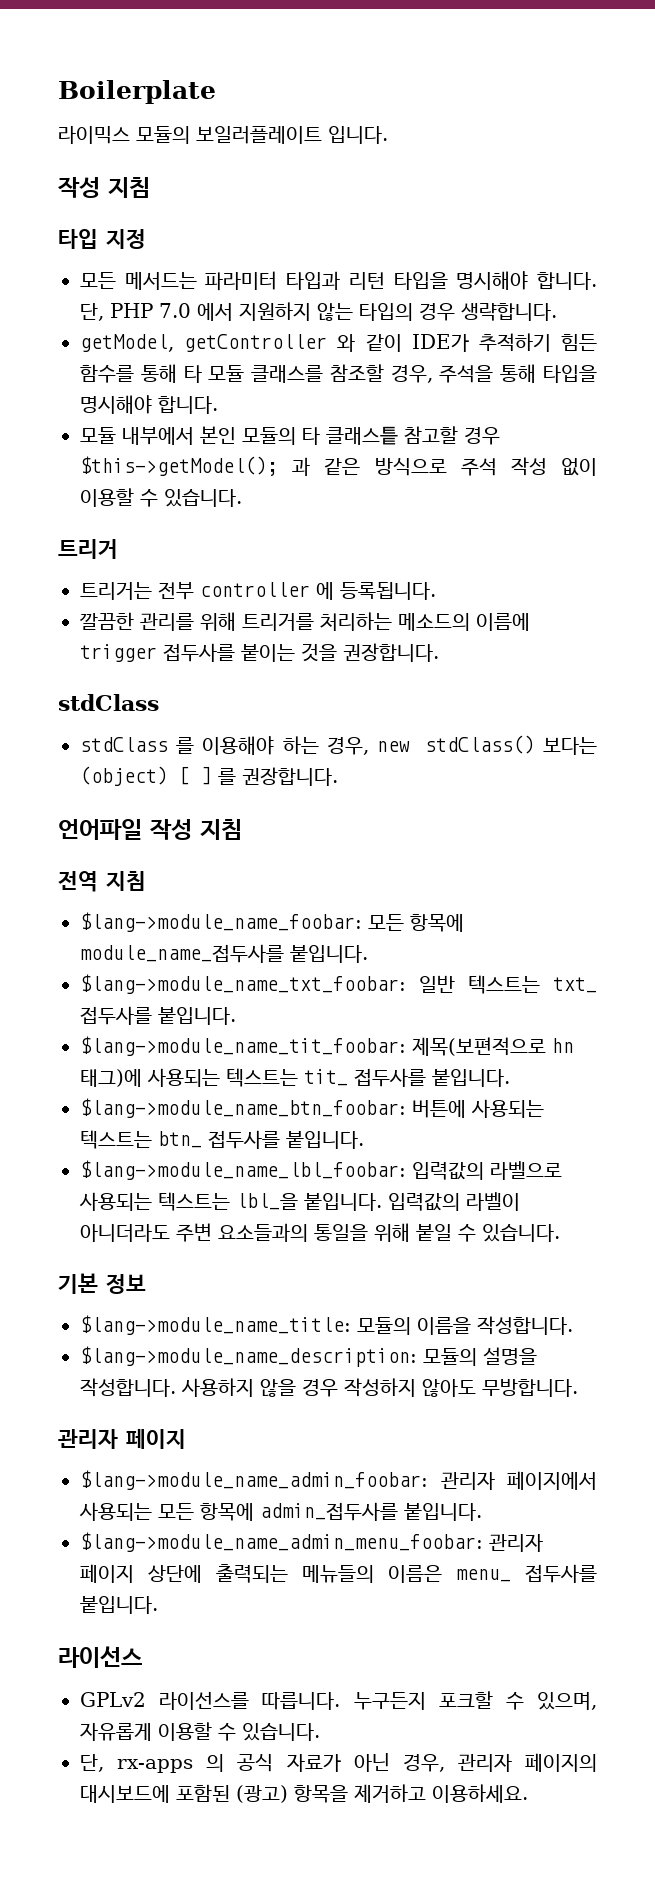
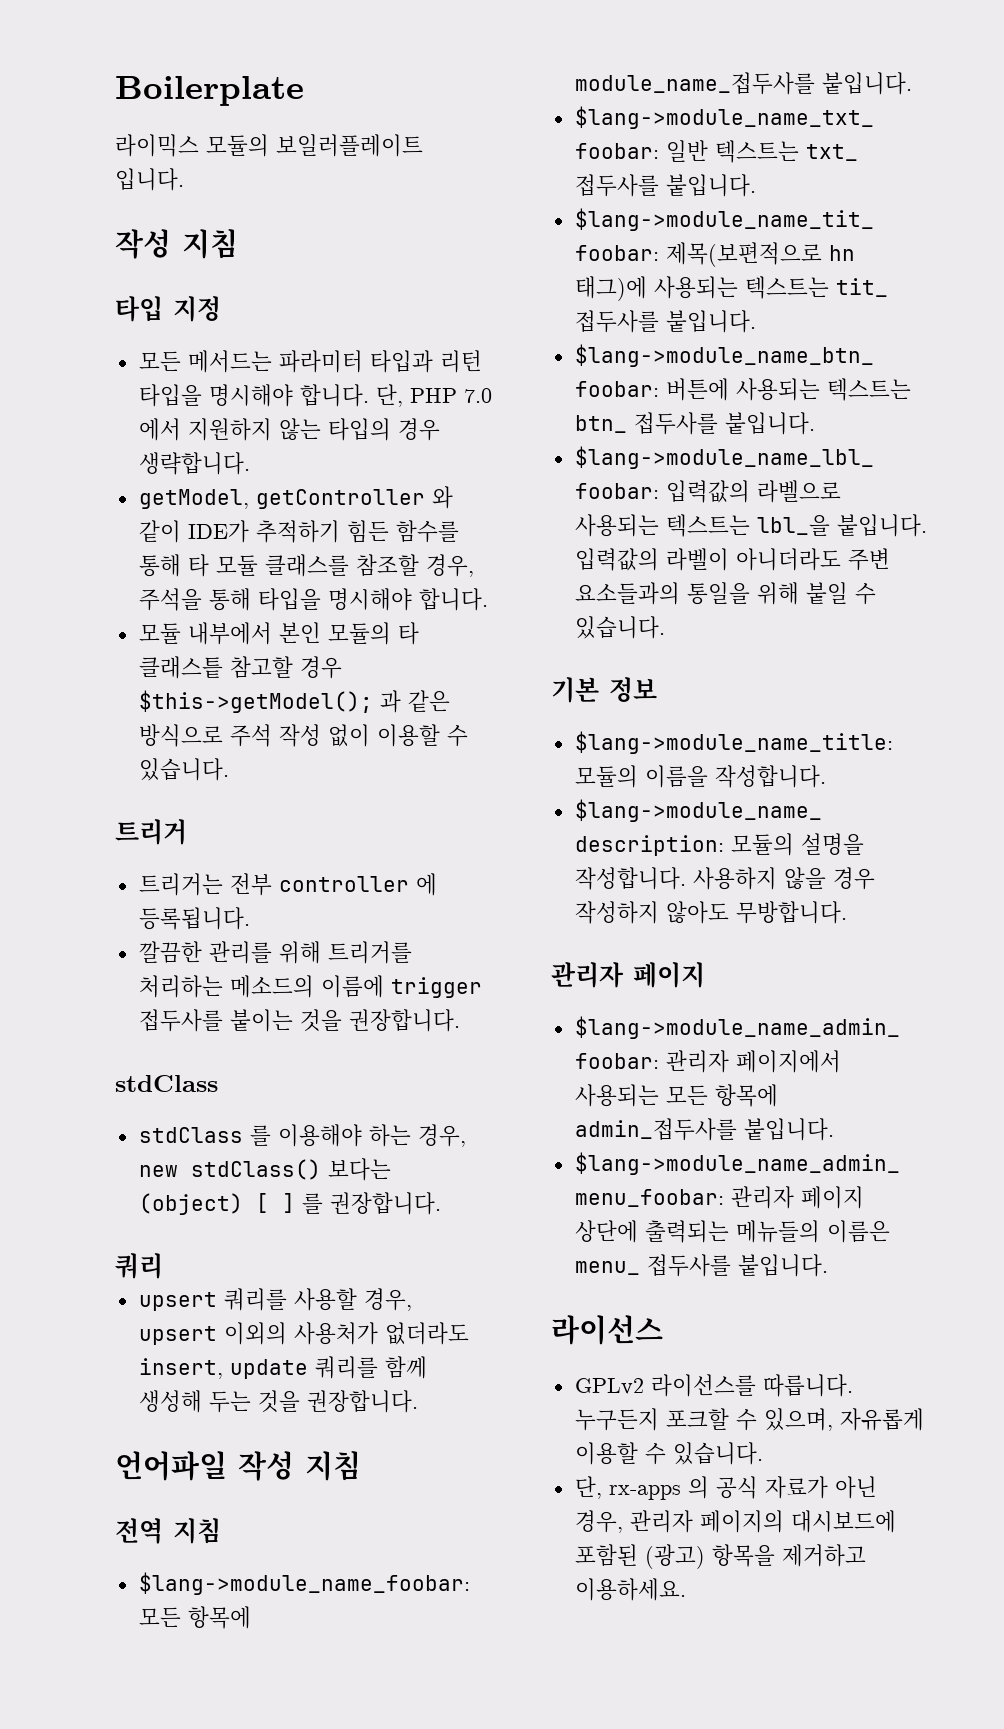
(338, 776) none -> [115,1253,163,1279] [138,1288,412,1311] [138,1322,469,1345] [138,1356,427,1379] [138,1390,418,1413] // 쿼리 // upsert 쿼리를 사용할 경우, upsert 이외의 사용처가 없더라도 insert, update 쿼리를 함께 생성해 두는 것을 권장합니다.

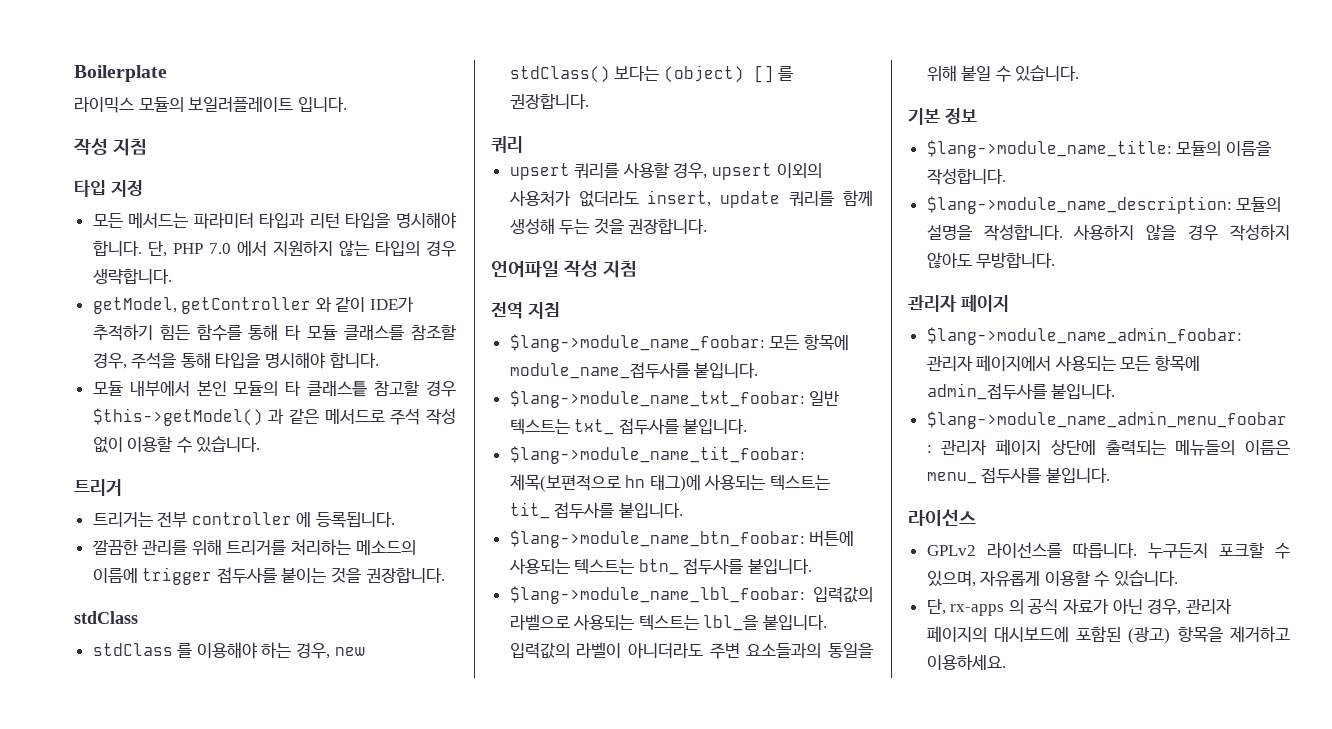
[138,690,373,713] $this->getModel(); -> [92,408,263,426] $this->getModel()
[138,724,223,747] 방식으로 -> [324,409,385,424] 메서드로
[255,1193,295,1213] [ ] -> [753,65,774,83] []

